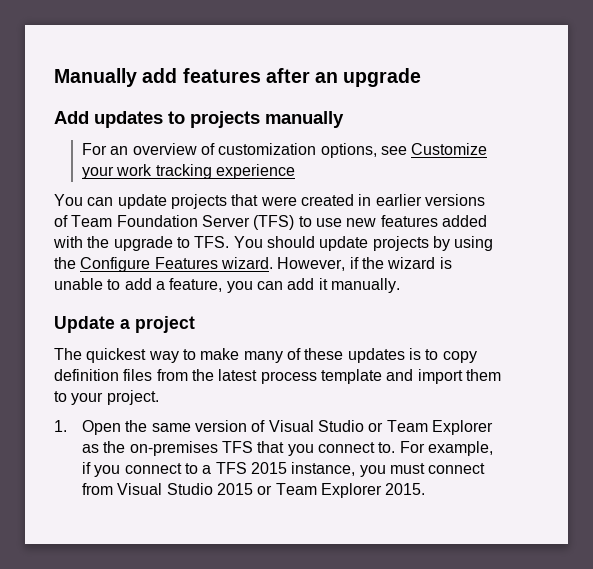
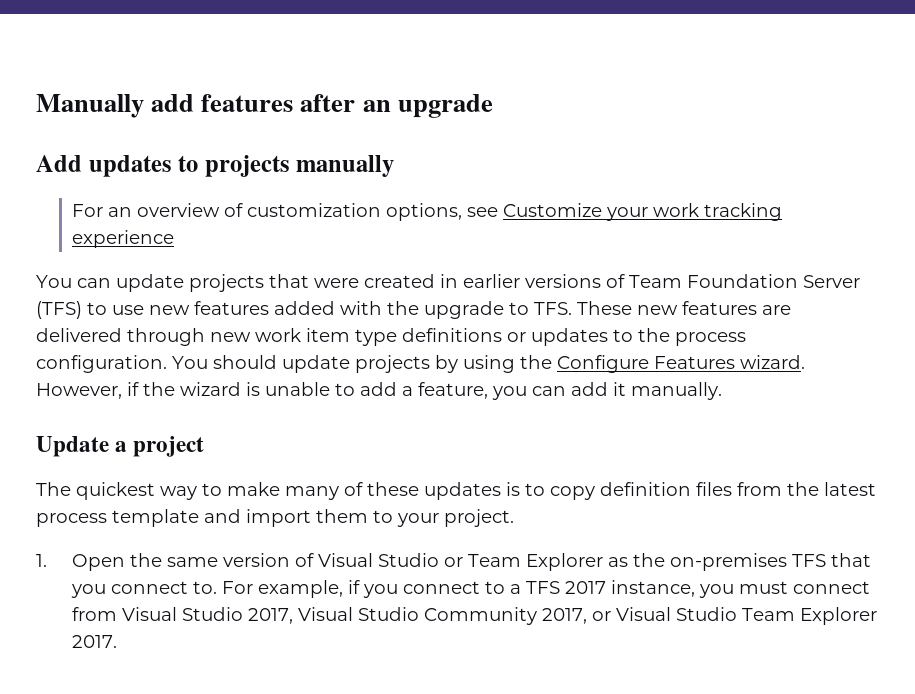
(230, 242) none -> [577,301,791,315] [36,328,746,346] [36,355,167,373] These new features are delivered through new work item type definitions or updates to the process configuration.
[250,462,287,474] 2015 -> [565,581,607,594] 2017
[216,483,426,498] 2015 or Team Explorer 2015. -> [248,607,878,625] [72,635,118,648] 2017, Visual Studio Community 2017, or Visual Studio Team Explorer 2017.

